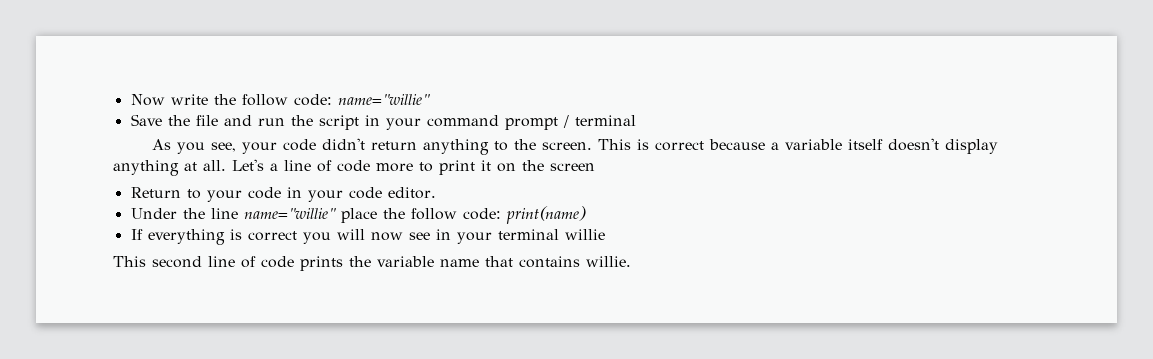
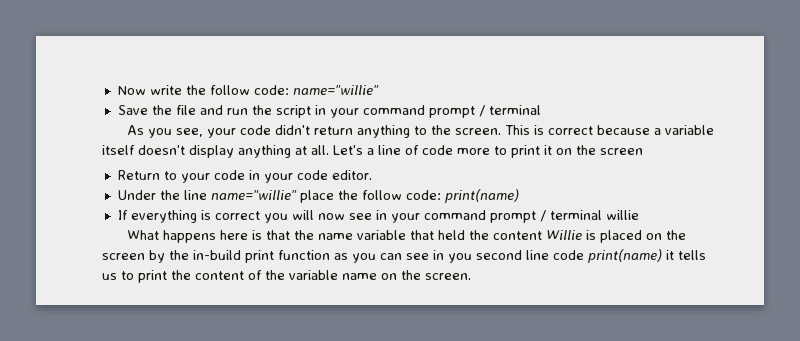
(492, 238) none -> [423,210,546,223] command prompt /
[113,256,631,271] This second line of code prints the variable name that contains willie. -> [127,230,687,243] [102,249,706,263] [102,270,471,283] What happens here is that the name variable that held the content Willie is placed on the screen by the in-build print function as you can see in you second line code print(name) it tells us to print the content of the variable name on the screen.

